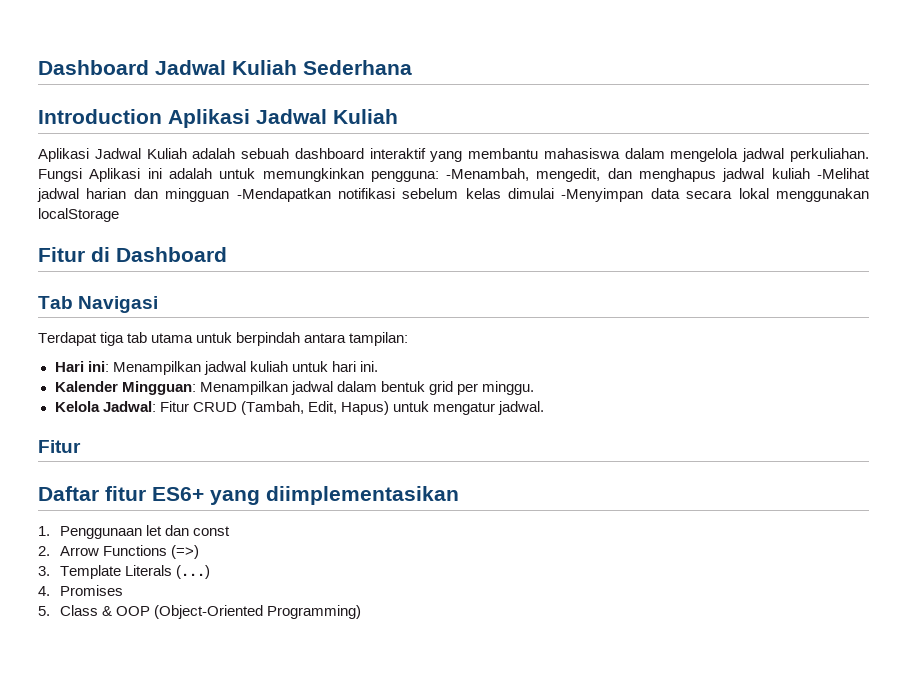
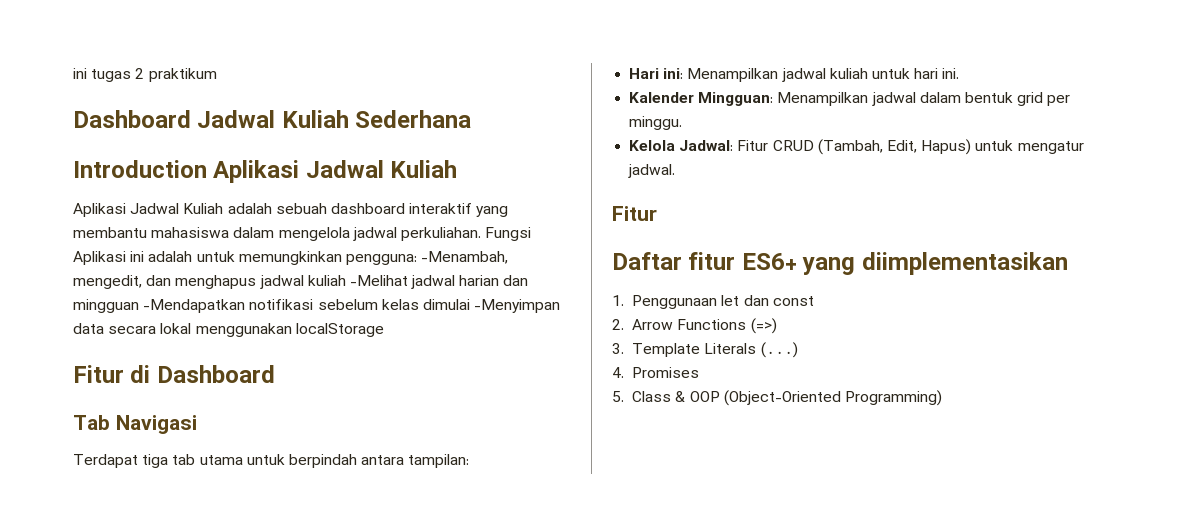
(38, 67) none -> [73,68,217,82] ini tugas 2 praktikum //

